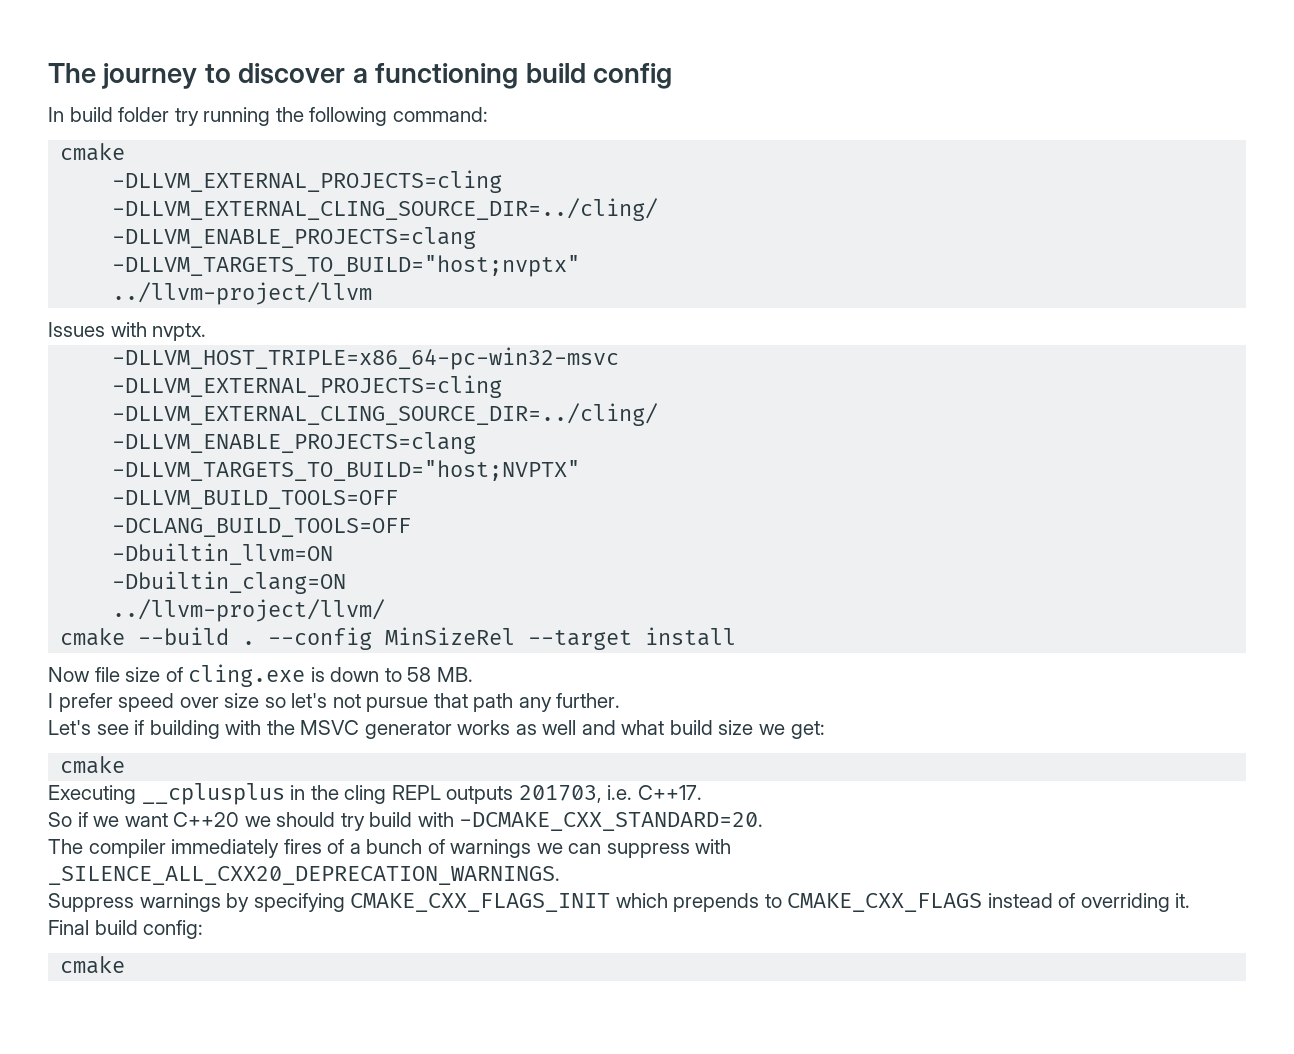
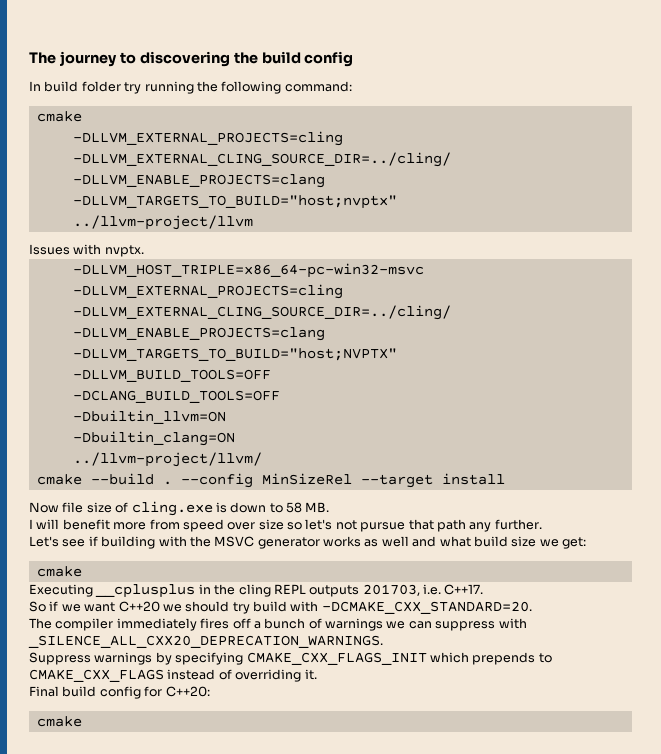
[238,63,519,89] discover a functioning -> [139,51,258,67] discovering the
[58,693,113,712] prefer -> [36,519,180,530] will benefit more from
[327,839,345,854] of -> [232,618,251,629] off
[143,920,204,939] config: -> [99,686,210,699] config for C++20:

